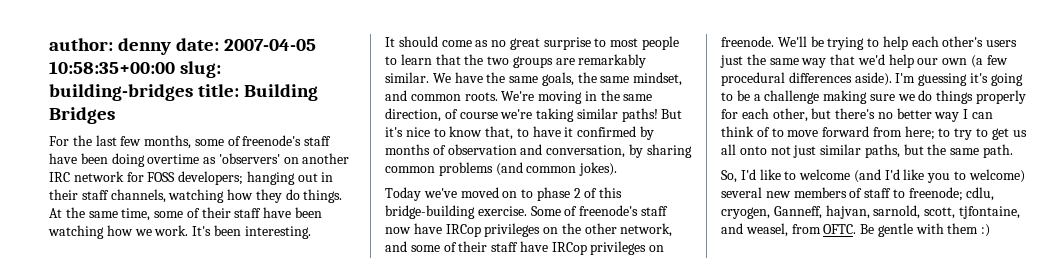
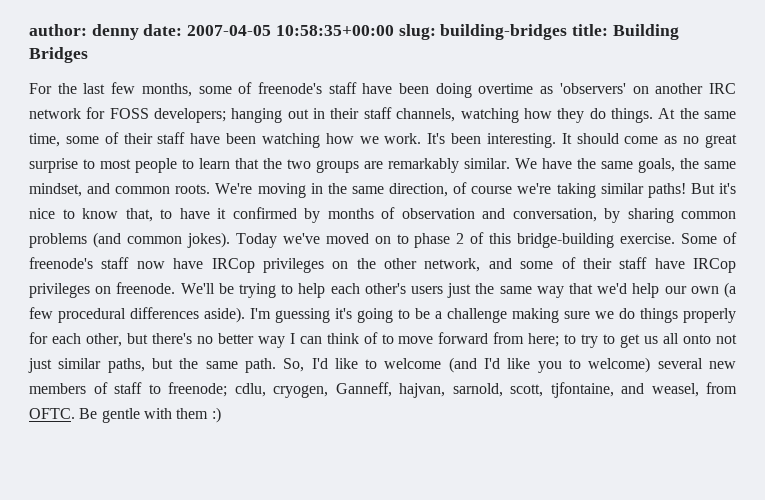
(311, 232) // -> (556, 140) none
(618, 169) // -> (230, 240) none
(1014, 151) // -> (276, 365) none

